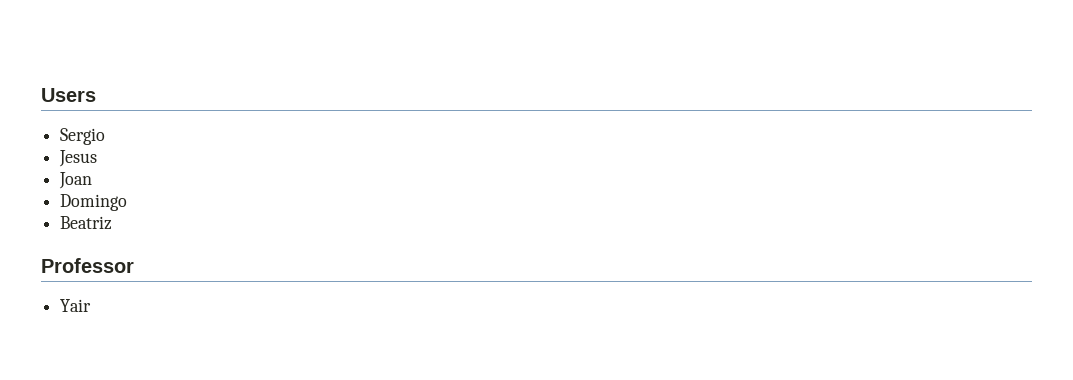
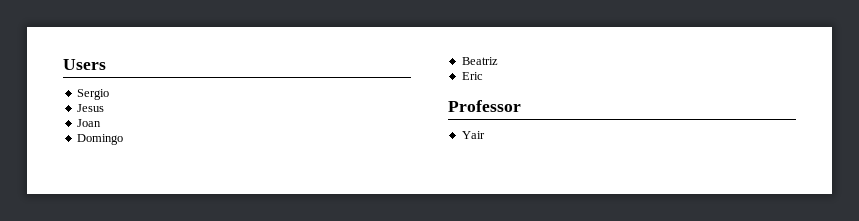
(113, 223) none -> [461,72,483,80] // Eric

